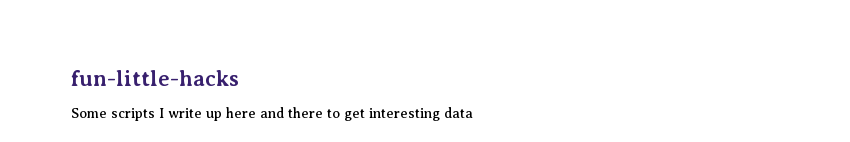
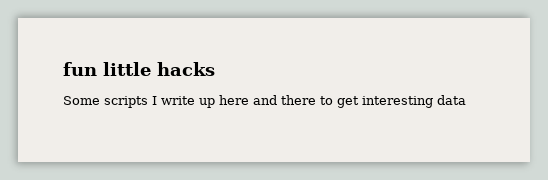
[71,70,239,86] fun-little-hacks -> [63,62,215,76] fun little hacks

